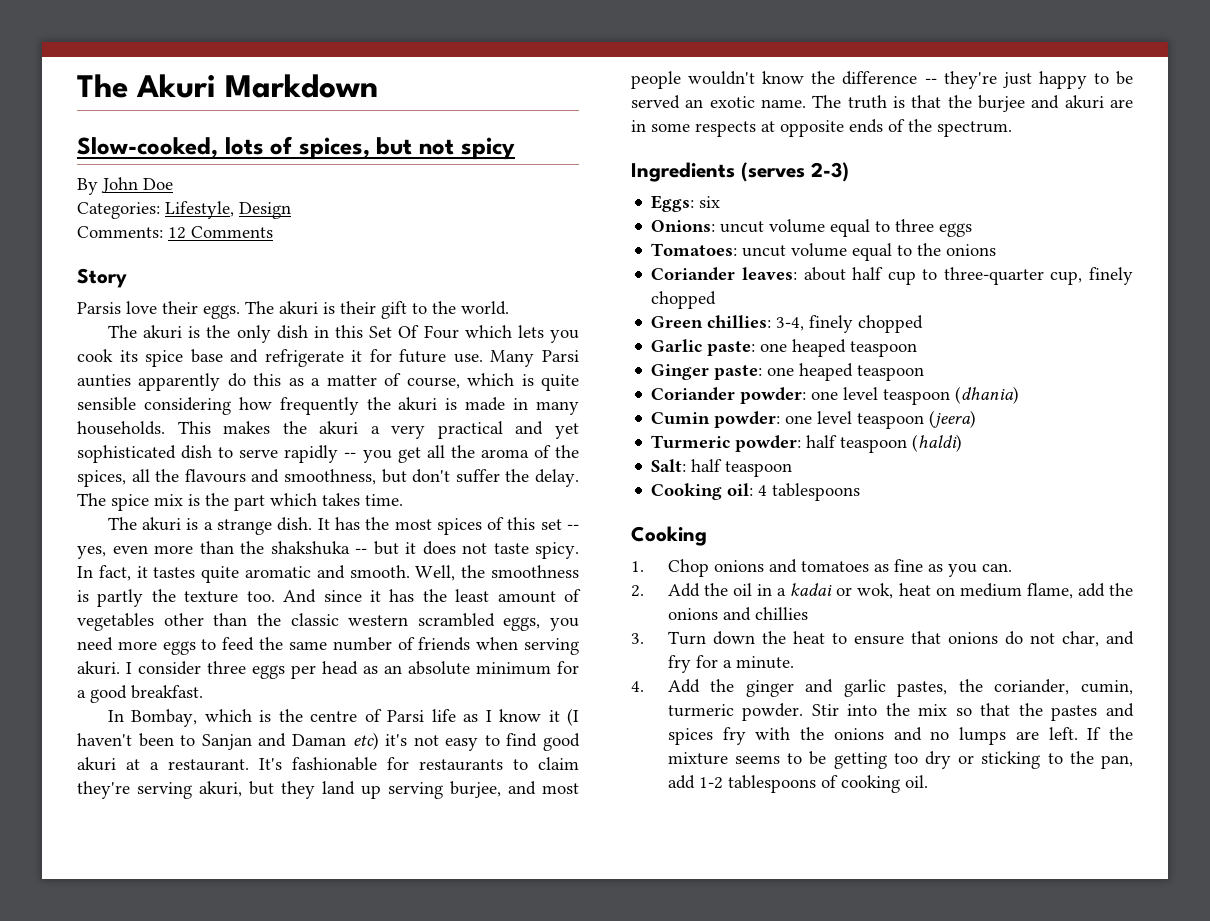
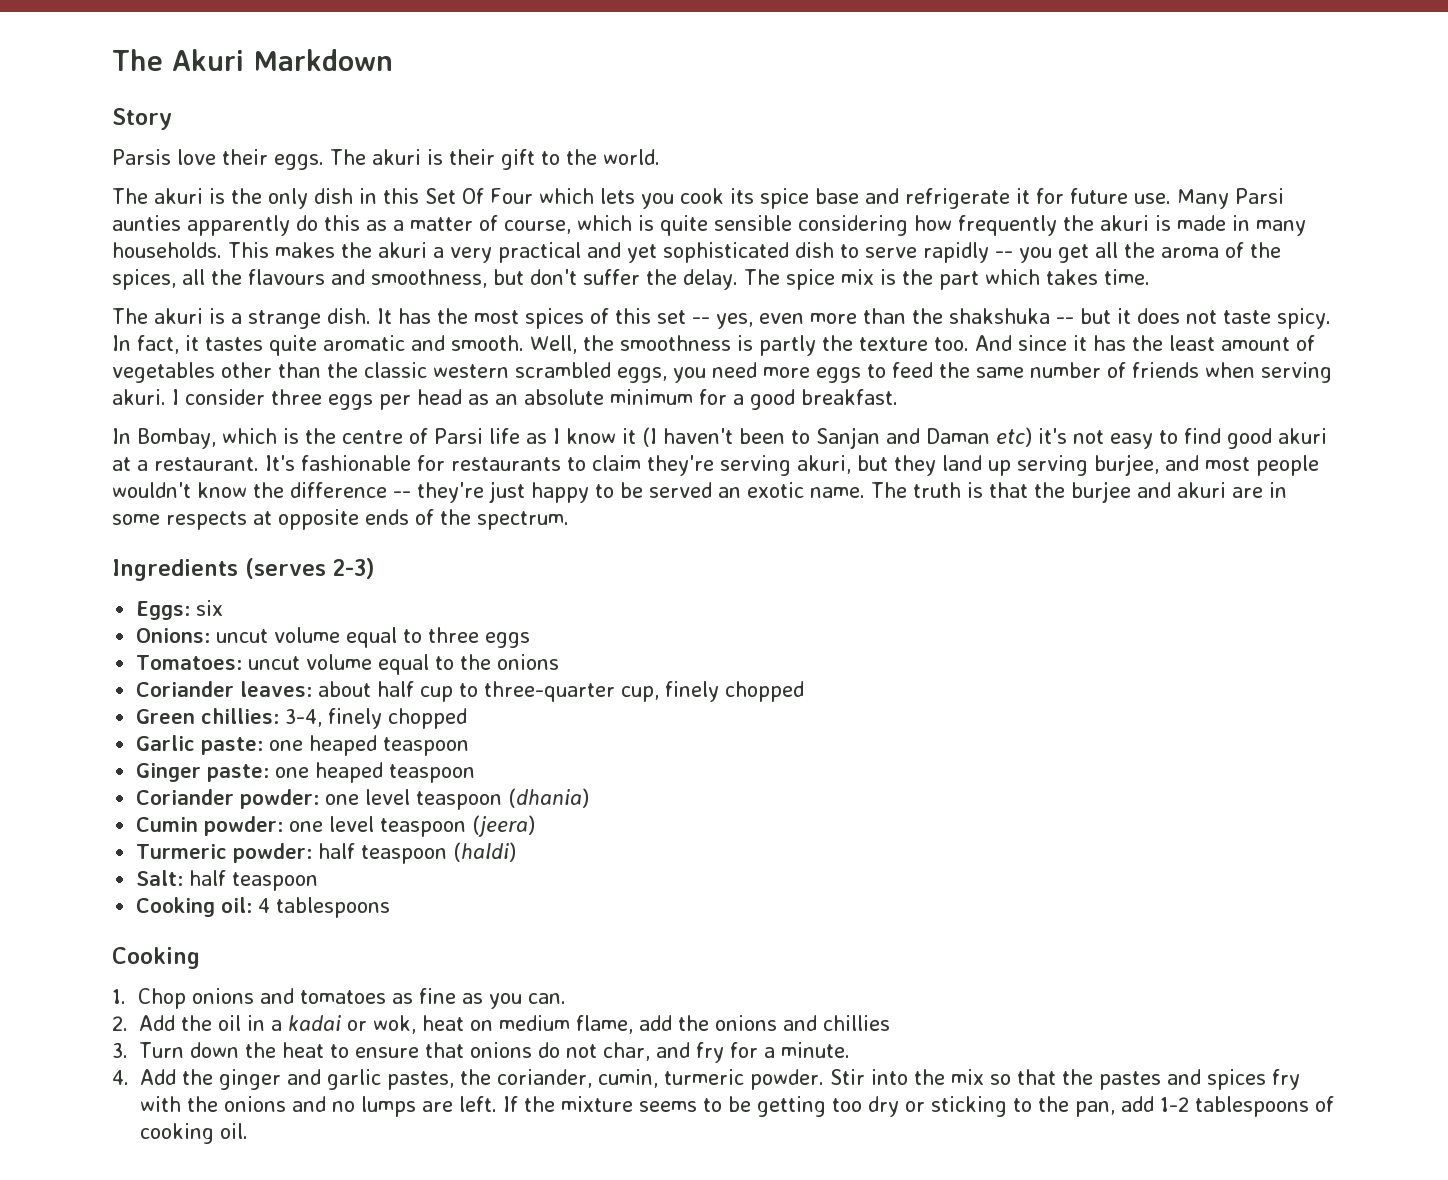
[77,136,515,160] [77,177,173,195] [77,201,291,219] [77,226,273,239] // Slow-cooked, lots of spices, but not spicy // By John Doe // Categories: Lifestyle, Design // Comments: 12 Comments -> (393, 60) none

